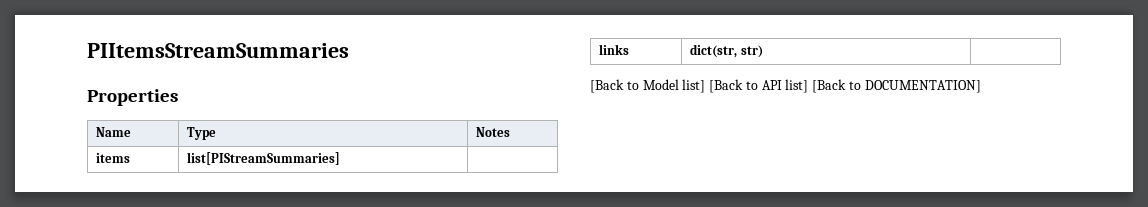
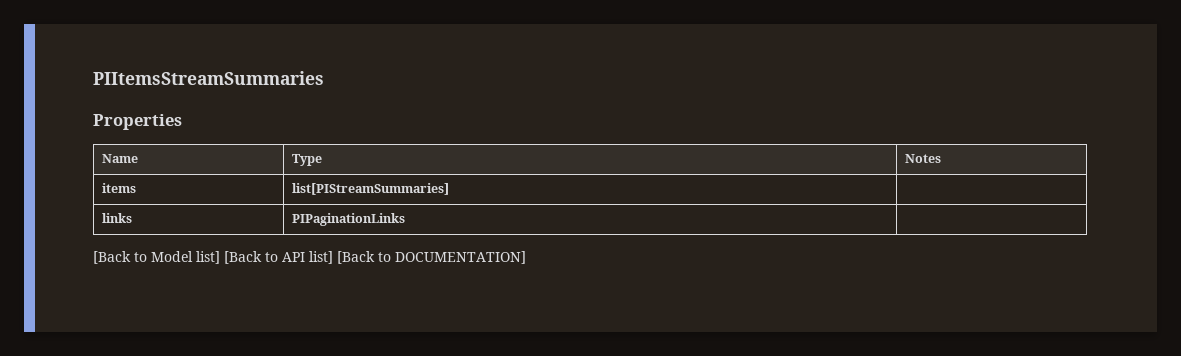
[690,44,763,58] dict(str, str) -> [291,213,405,226] PIPaginationLinks

